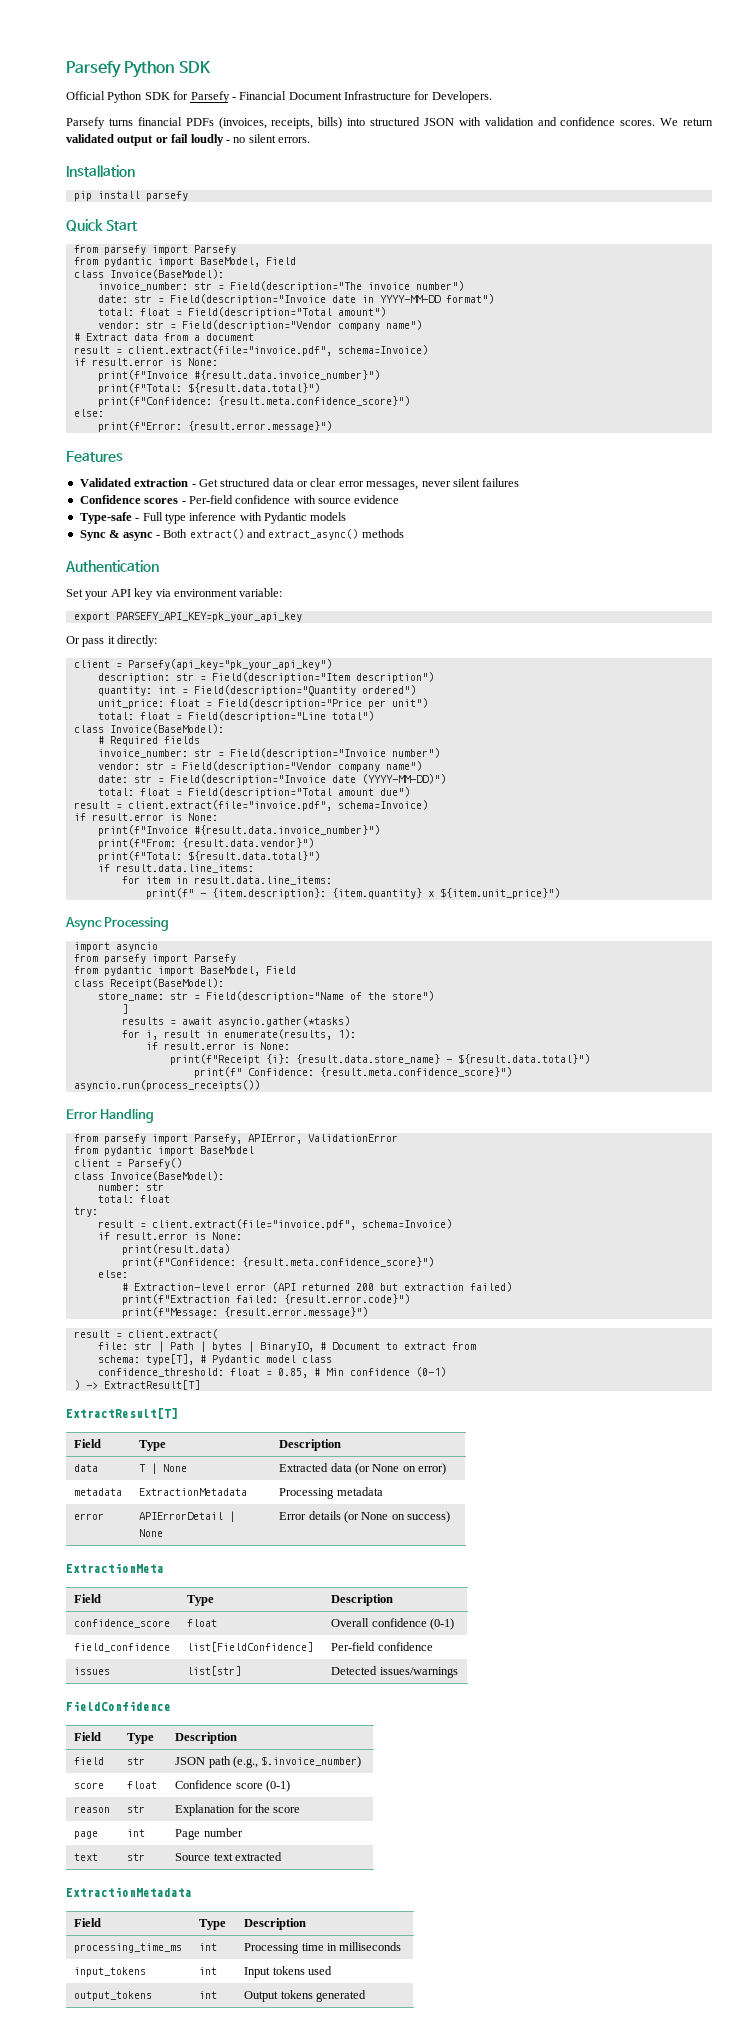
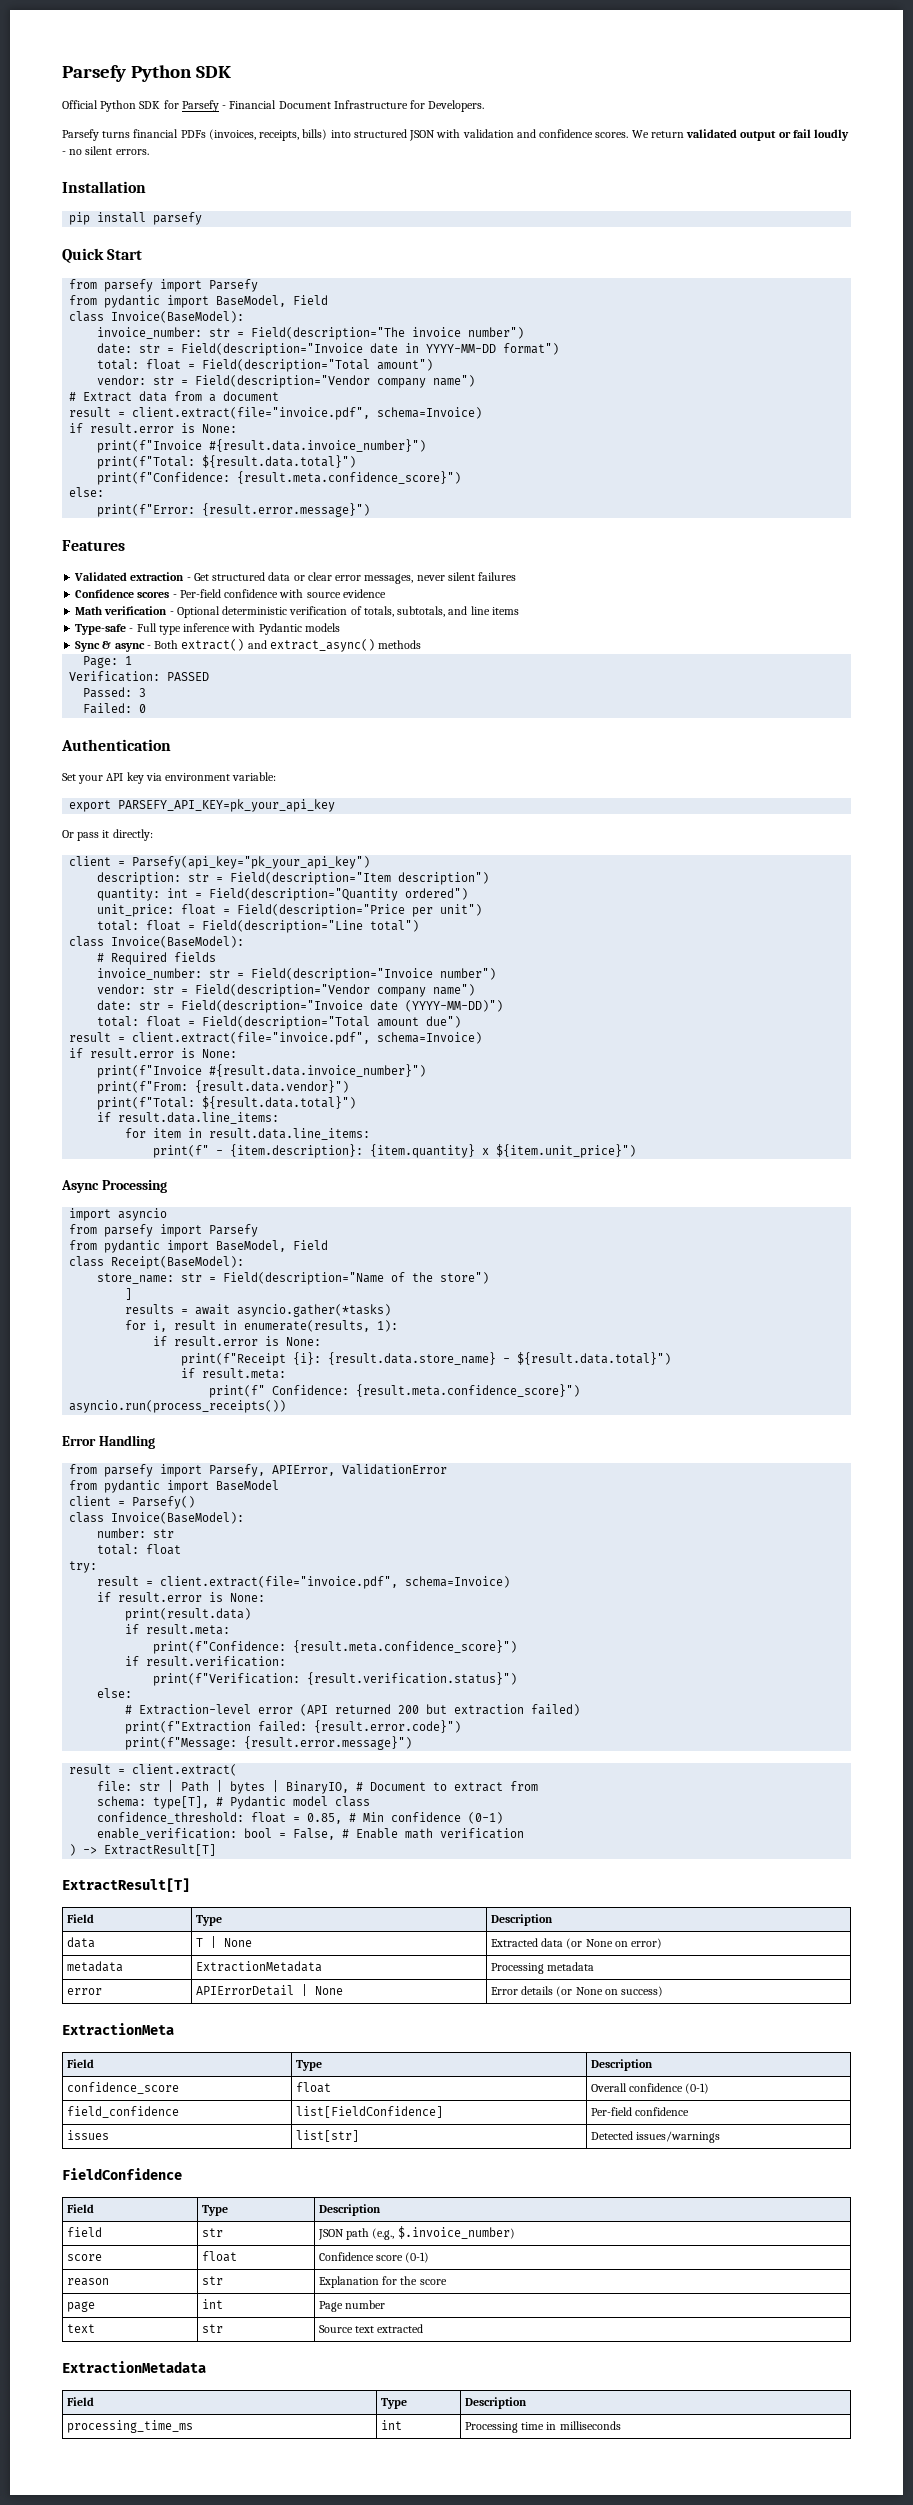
(400, 499) none -> [75,606,519,618] // Math verification - Optional deterministic verification of totals, subtotals, and line items
(404, 533) none -> [83,656,133,668] [69,671,210,682] [83,687,147,698] [83,703,147,714] // Page: 1 // Verification: PASSED // Passed: 3 // Failed: 0
(590, 1059) none -> [181,1368,287,1379] // if result.meta:
[121,1257,434,1268] // print(f"Confidence: {result.meta.confidence_score}") -> [125,1624,231,1635] [153,1640,518,1654] [125,1656,287,1667] [153,1672,518,1686] // if result.meta: // print(f"Confidence: {result.meta.confidence_score}") // if result.verification: // print(f"Verification: {result.verification.status}")
(446, 1372) none -> [97,1828,525,1840] // enable_verification: bool = False, # Enable math verification
[74,1967,147,1977] [199,1967,218,1975] [244,1966,333,1978] [74,1991,153,2001] [199,1991,218,1999] [244,1990,367,2002] // input_tokens | int | Input tokens used // output_tokens | int | Output tokens generated -> (621, 2425) none

